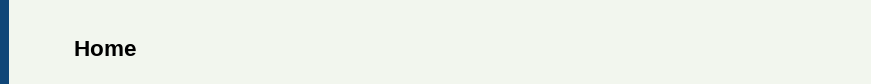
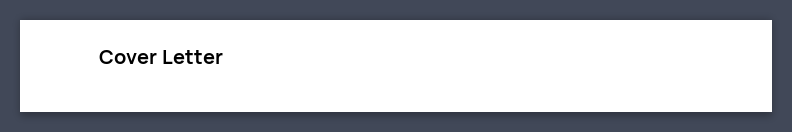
[74,41,137,56] Home -> [99,50,224,64] Cover Letter

